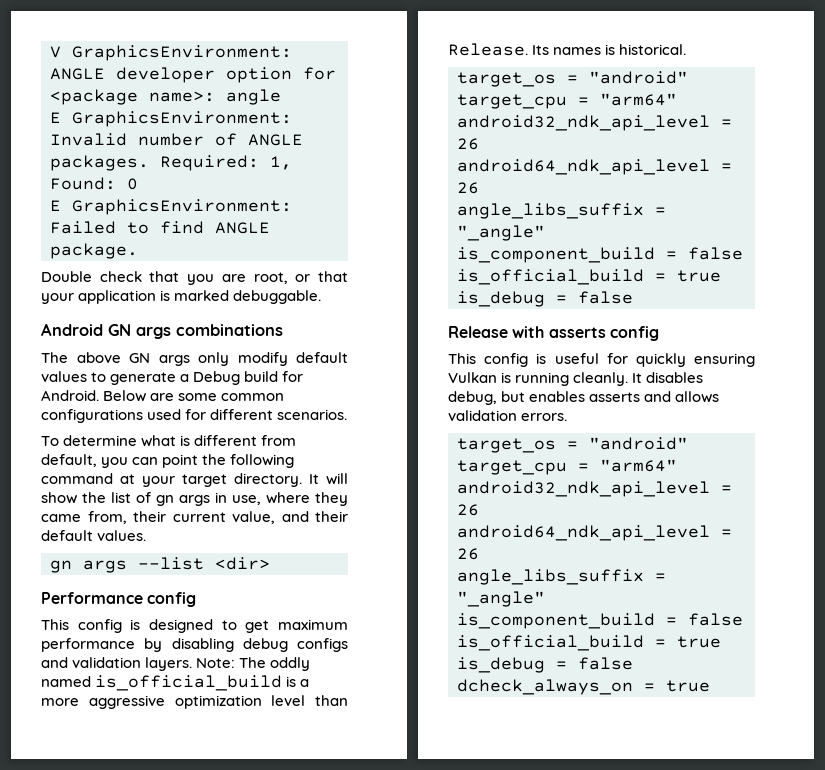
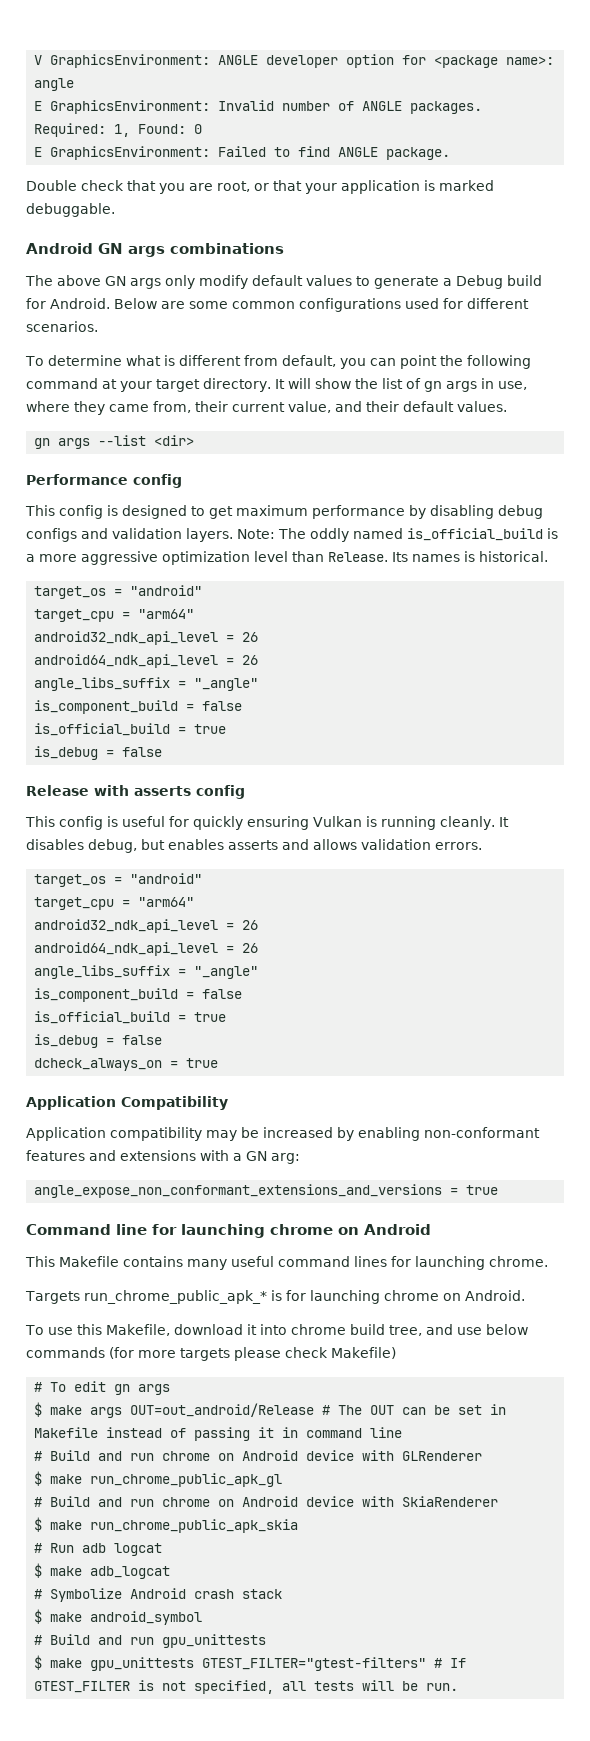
(710, 686) none -> [26,1096,228,1110] [26,1127,540,1141] [26,1150,300,1164] [34,1184,499,1198] [26,1224,431,1238] [25,1256,548,1270] [25,1290,525,1304] [25,1324,528,1336] [26,1347,396,1361] [34,1381,171,1395] [34,1402,507,1418] [34,1427,403,1441] [34,1450,483,1461] [34,1471,283,1487] [34,1496,499,1507] [34,1517,299,1533] [34,1543,163,1556] [34,1563,171,1579] [34,1588,283,1602] [34,1609,203,1625] [34,1634,267,1648] [34,1655,467,1671] [34,1680,459,1694] // Application Compatibility // Application compatibility may be increased by enabling non-conformant features and extensions with a GN arg: // angle_expose_non_conformant_extensions_and_versions = true // Command line for launching chrome on Android // This Makefile contains many useful command lines for launching chrome. // Targets run_chrome_public_apk_* is for launching chrome on Android. // To use this Makefile, download it into chrome build tree, and use below commands (for more targets please check Makefile) // # To edit gn args // $ make args OUT=out_android/Release # The OUT can be set in Makefile instead of passing it in command line // # Build and run chrome on Android device with GLRenderer // $ make run_chrome_public_apk_gl // # Build and run chrome on Android device with SkiaRenderer // $ make run_chrome_public_apk_skia // # Run adb logcat // $ make adb_logcat // # Symbolize Android crash stack // $ make android_symbol // # Build and run gpu_unittests // $ make gpu_unittests GTEST_FILTER="gtest-filters" # If GTEST_FILTER is not specified, all tests will be run.

